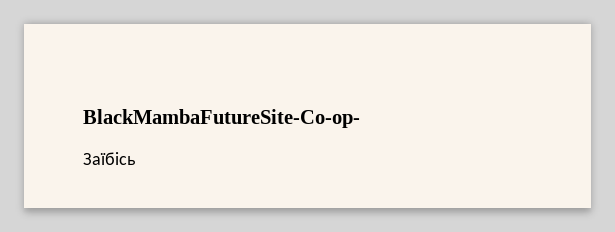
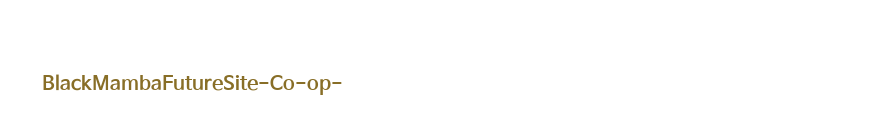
[83,152,135,165] // Заїбісь -> (343, 84) none

